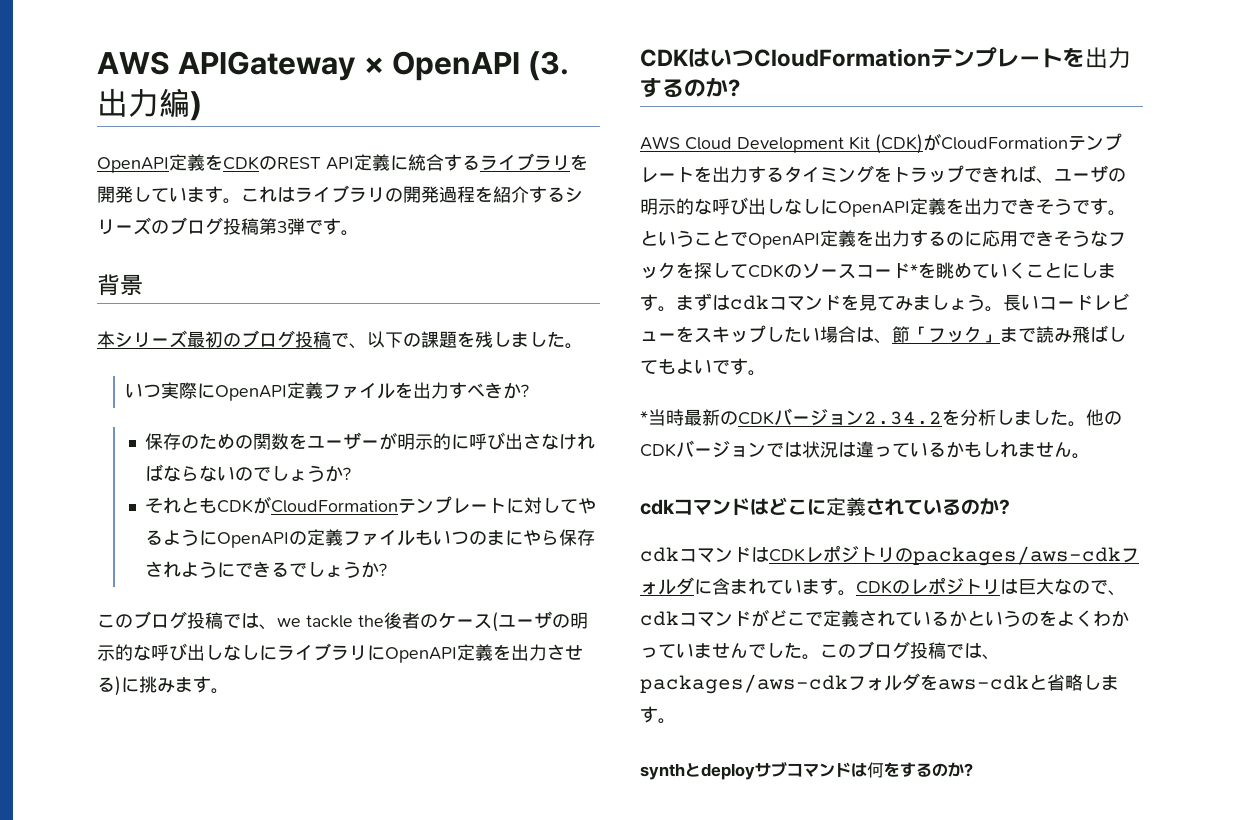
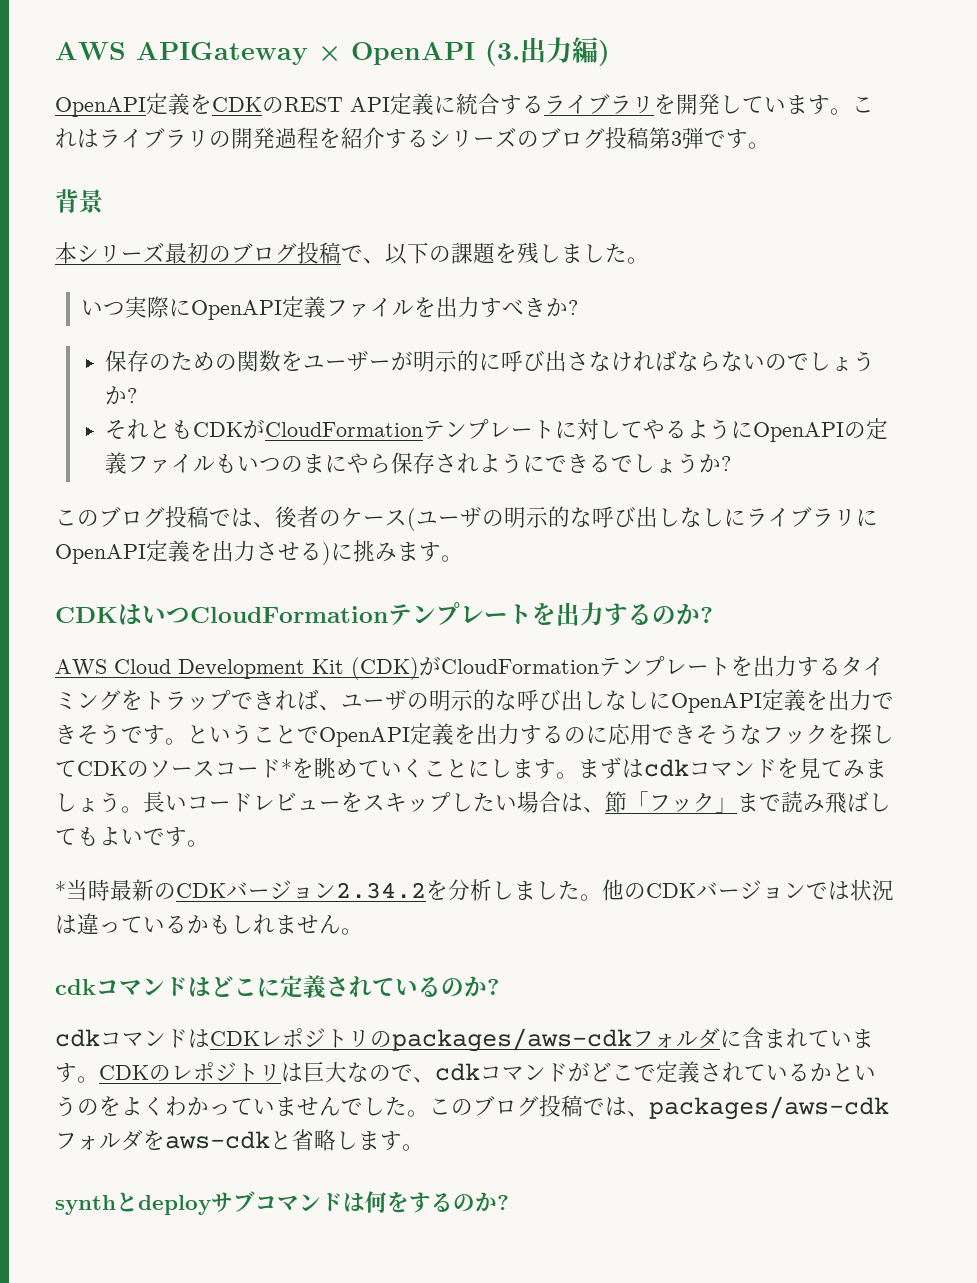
[277,615,384,628] we tackle the -> (275, 525) none

